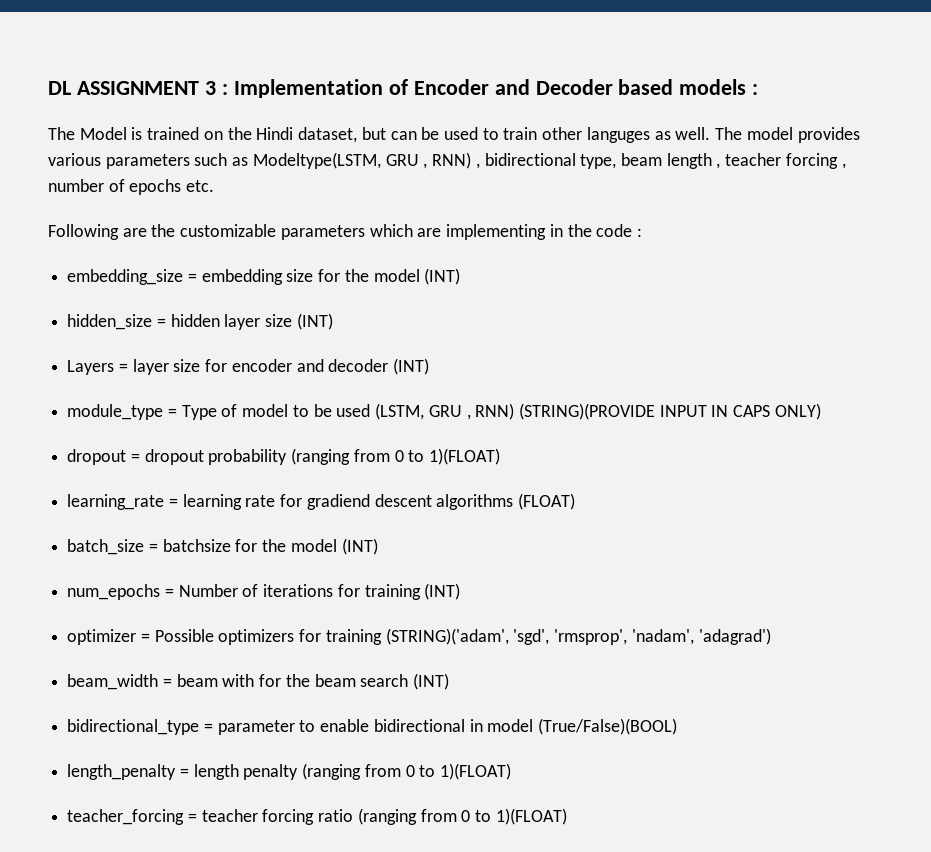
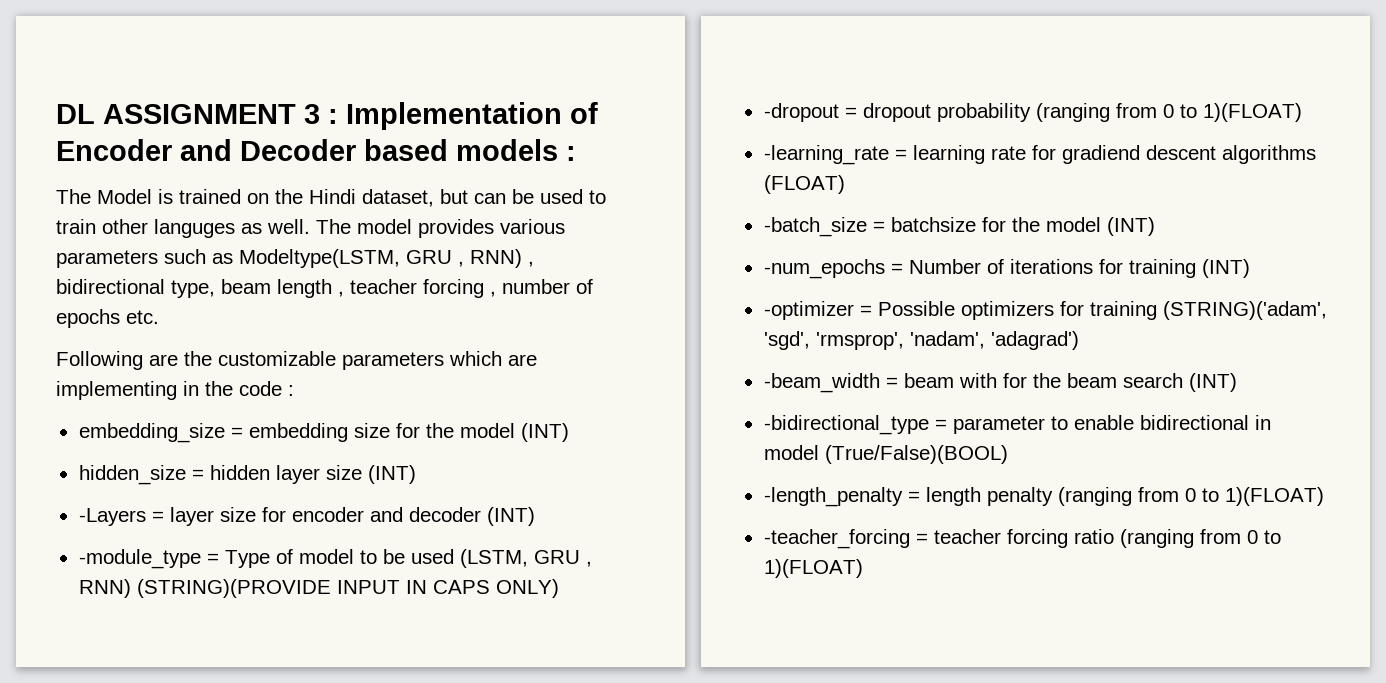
[67,360,115,375] Layers -> [78,508,146,526] -Layers
[67,404,164,420] module_type -> [78,549,201,569] -module_type
[67,449,127,465] dropout -> [763,103,839,122] -dropout
[67,494,165,510] learning_rate -> [763,145,889,165] -learning_rate
[67,539,145,555] batch_size -> [763,217,867,237] -batch_size
[67,584,161,600] num_epochs -> [763,259,885,279] -num_epochs
[67,629,137,645] optimizer -> [763,301,854,320] -optimizer
[67,674,159,690] beam_width -> [763,373,880,393] -beam_width
[67,719,200,735] bidirectional_type -> [763,415,929,435] -bidirectional_type
[67,764,177,780] length_penalty -> [763,487,903,507] -length_penalty
[67,809,185,825] teacher_forcing -> [763,529,910,549] -teacher_forcing

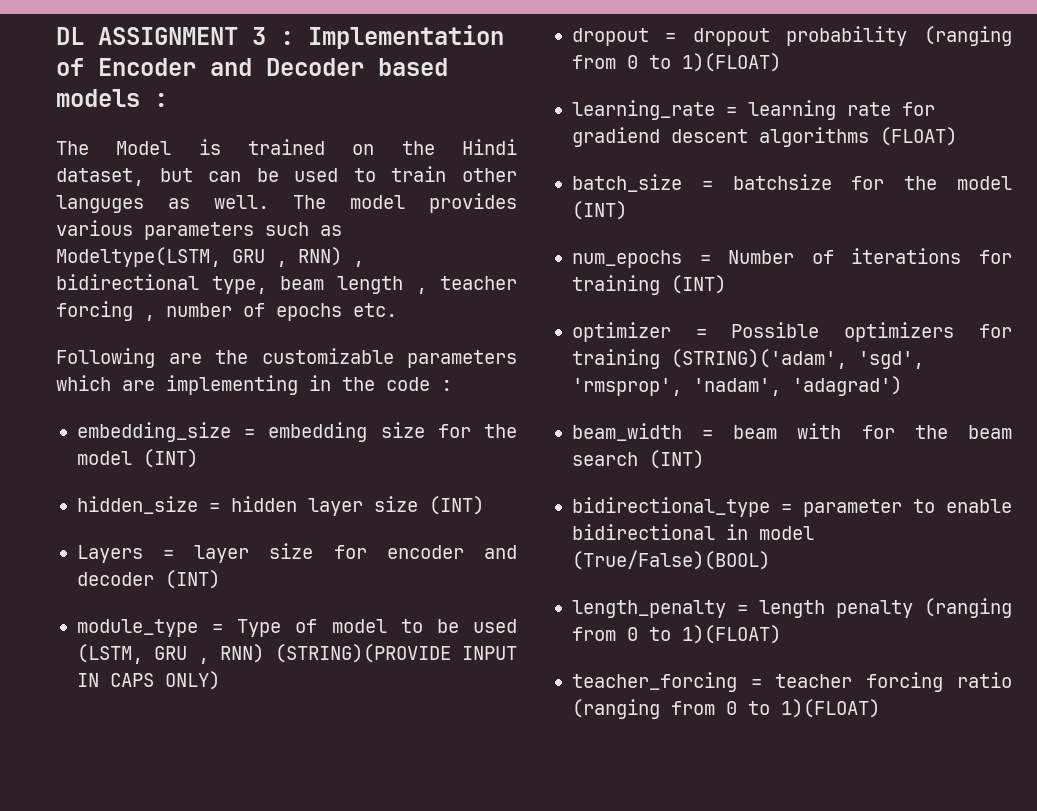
[78,508,146,526] -Layers -> [76,545,143,563] Layers
[78,549,201,569] -module_type -> [76,619,198,637] module_type
[763,103,839,122] -dropout -> [571,28,649,46] dropout
[763,145,889,165] -learning_rate -> [571,100,715,120] learning_rate
[763,217,867,237] -batch_size -> [571,174,682,192] batch_size
[763,259,885,279] -num_epochs -> [571,250,682,268] num_epochs
[763,301,854,320] -optimizer -> [571,322,671,342] optimizer
[763,373,880,393] -beam_width -> [571,423,682,441] beam_width
[763,415,929,435] -bidirectional_type -> [571,497,770,517] bidirectional_type
[763,487,903,507] -length_penalty -> [571,600,726,618] length_penalty
[763,529,910,549] -teacher_forcing -> [571,672,737,692] teacher_forcing

